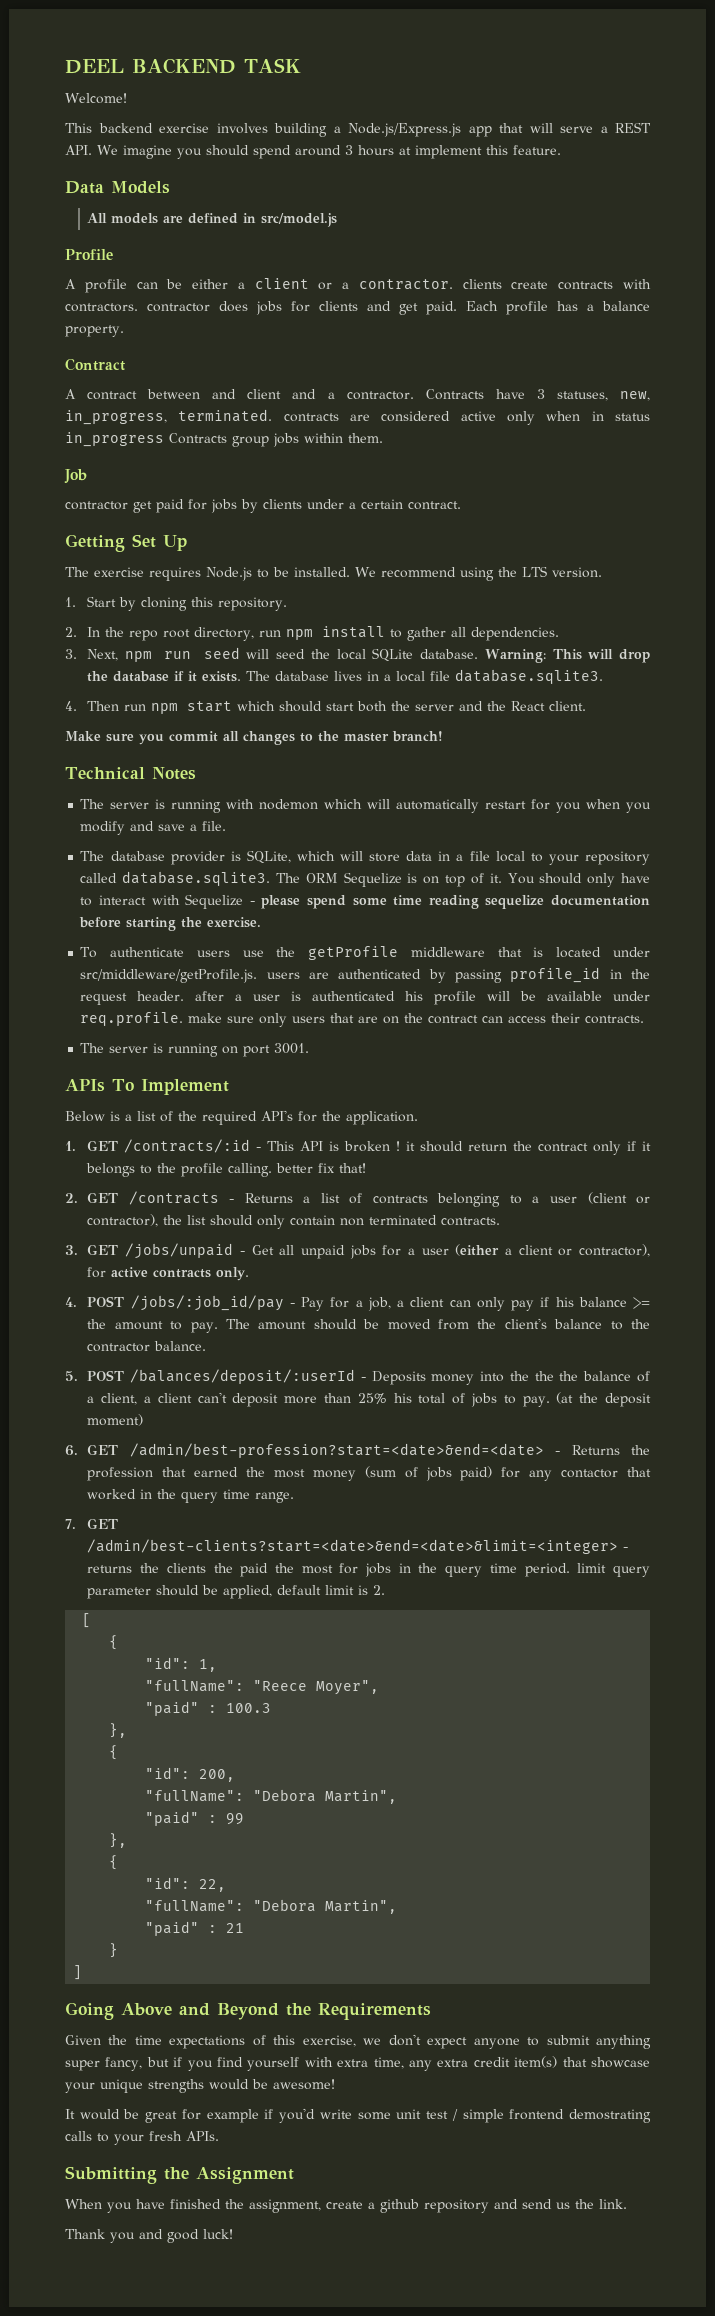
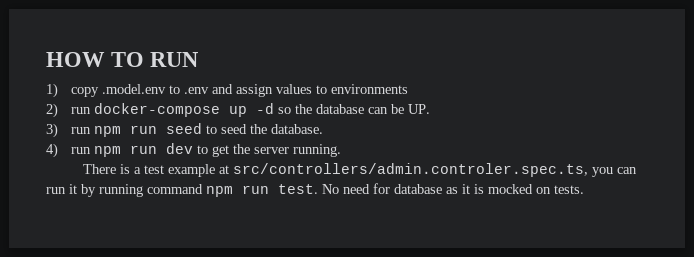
[65,58,301,74] [65,93,127,104] [65,122,651,137] [65,145,561,159] [65,181,170,194] [87,213,338,227] [65,249,113,260] [65,278,651,293] [65,301,650,315] [65,325,124,337] [65,358,125,371] [65,389,650,401] [65,409,650,425] [65,432,383,447] [64,469,87,484] [65,499,461,513] [65,534,187,552] [65,566,602,581] [65,596,288,611] [65,626,560,641] [65,649,119,661] DEEL BACKEND TASK // Welcome! // This backend exercise involves building a Node.js/Express.js app that will serve a REST API. We imagine you should spend around 3 hours at implement this feature. // Data Models // All models are defined in src/model.js // Profile // A profile can be either a client or a contractor. clients create contracts with contractors. contractor does jobs for clients and get paid. Each profile has a balance property. // Contract // A contract between and client and a contractor. Contracts have 3 statuses, new, in_progress, terminated. contracts are considered active only when in status in_progress Contracts group jobs within them. // Job // contractor get paid for jobs by clients under a certain contract. // Getting Set Up // The exercise requires Node.js to be installed. We recommend using the LTS version. // 1. Start by cloning this repository. // 2. In the repo root directory, run npm install to gather all dependencies. // 3. Next, -> [46,52,199,67] [46,83,408,98] [46,103,430,118] [46,123,91,138] HOW TO RUN // 1) copy .model.env to .env and assign values to environments // 2) run docker-compose up -d so the database can be UP. // 3) run
[246,649,270,659] will -> [205,125,217,134] to
[336,648,414,662] local SQLite -> (267, 129) none
[484,649,650,663] [87,669,604,684] [65,701,587,714] [65,731,443,745] [65,767,196,780] [80,799,651,813] [80,821,227,835] [80,850,651,865] [80,871,651,887] [80,894,651,909] [79,917,262,931] [80,946,651,960] [80,967,650,983] [80,991,651,1005] [80,1012,645,1027] [80,1043,310,1057] [65,1079,229,1095] [65,1110,418,1125] [65,1139,651,1155] [86,1163,367,1177] [65,1191,650,1207] [87,1214,501,1229] [65,1243,650,1259] [87,1267,250,1281] [65,1295,650,1311] [87,1318,650,1333] [87,1341,207,1352] [65,1369,650,1385] [87,1392,651,1407] [87,1414,144,1426] [65,1443,650,1458] [87,1466,651,1481] [87,1489,295,1503] [65,1518,119,1529] [87,1539,629,1554] [87,1563,651,1577] [87,1585,386,1599] [82,1613,92,1628] [109,1635,119,1650] [145,1657,218,1672] [145,1680,380,1695] [145,1701,272,1716] [109,1723,128,1738] [109,1745,119,1760] [145,1767,236,1782] [145,1789,398,1804] [145,1811,245,1826] [109,1833,128,1848] [109,1855,119,1870] [145,1877,227,1892] [145,1899,398,1914] [145,1921,245,1936] [109,1943,119,1958] [73,1965,83,1980] [65,2002,431,2020] [65,2034,651,2049] [65,2056,651,2071] [65,2079,335,2093] [65,2108,651,2123] [65,2131,219,2145] [65,2166,294,2184] [65,2199,627,2213] [65,2229,233,2243] Warning: This will drop the database if it exists. The database lives in a local file database.sqlite3. // 4. Then run npm start which should start both the server and the React client. // Make sure you commit all changes to the master branch! // Technical Notes // The server is running with nodemon which will automatically restart for you when you modify and save a file. // The database provider is SQLite, which will store data in a file local to your repository called database.sqlite3. The ORM Sequelize is on top of it. You should only have to interact with Sequelize - please spend some time reading sequelize documentation before starting the exercise. // To authenticate users use the getProfile middleware that is located under src/middleware/getProfile.js. users are authenticated by passing profile_id in the request header. after a user is authenticated his profile will be available under req.profile. make sure only users that are on the contract can access their contracts. // The server is running on port 3001. // APIs To Implement // Below is a list of the required API's for the application. // 1. GET /contracts/:id - This API is broken ! it should return the contract only if it belongs to the profile calling. better fix that! // 2. GET /contracts - Returns a list of contracts belonging to a user (client or contractor), the list should only contain non terminated contracts. // 3. GET /jobs/unpaid - Get all unpaid jobs for a user (either a client or contractor), for active contracts only. // 4. POST /jobs/:job_id/pay - Pay for a job, a client can only pay if his balance >= the amount to pay. The amount should be moved from the client's balance to the contractor balance. // 5. POST /balances/deposit/:userId - Deposits money into the the the balance of a client, a client can't deposit more than 25% his total of jobs to pay. (at the deposit moment) // 6. GET /admin/best-profession?start=<date>&end=<date> - Returns the profession that earned the most money (sum of jobs paid) for any contactor that worked in the query time range. // 7. GET /admin/best-clients?start=<date>&end=<date>&limit=<integer> - returns the clients the paid the most for jobs in the query time period. limit query parameter should be applied, default limit is 2. // [ // { // "id": 1, // "fullName": "Reece Moyer", // "paid" : 100.3 // }, // { // "id": 200, // "fullName": "Debora Martin", // "paid" : 99 // }, // { // "id": 22, // "fullName": "Debora Martin", // "paid" : 21 // } // ] // Going Above and Beyond the Requirements // Given the time expectations of this exercise, we don't expect anyone to submit anything super fancy, but if you find yourself with extra time, any extra credit item(s) that showcase your unique strengths would be awesome! // It would be great for example if you'd write some unit test / simple frontend demostrating calls to your fresh APIs. // Submitting the Assignment // When you have finished the assignment, create a github repository and send us the link. // Thank you and good luck! -> [46,143,341,158] [82,163,637,177] [46,183,584,197] // 4) run npm run dev to get the server running. // There is a test example at src/controllers/admin.controler.spec.ts, you can run it by running command npm run test. No need for database as it is mocked on tests.

